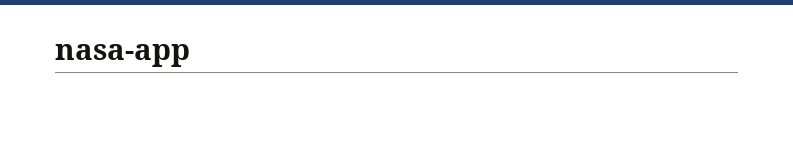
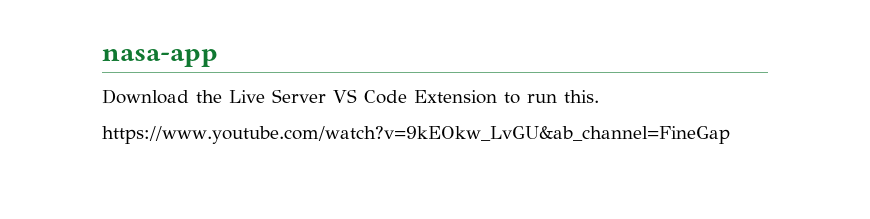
(190, 55) none -> [102,89,599,104] [102,126,730,144] // Download the Live Server VS Code Extension to run this. // https://www.youtube.com/watch?v=9kEOkw_LvGU&ab_channel=FineGap

